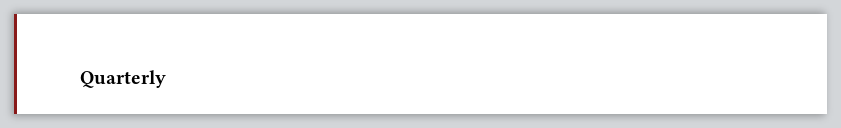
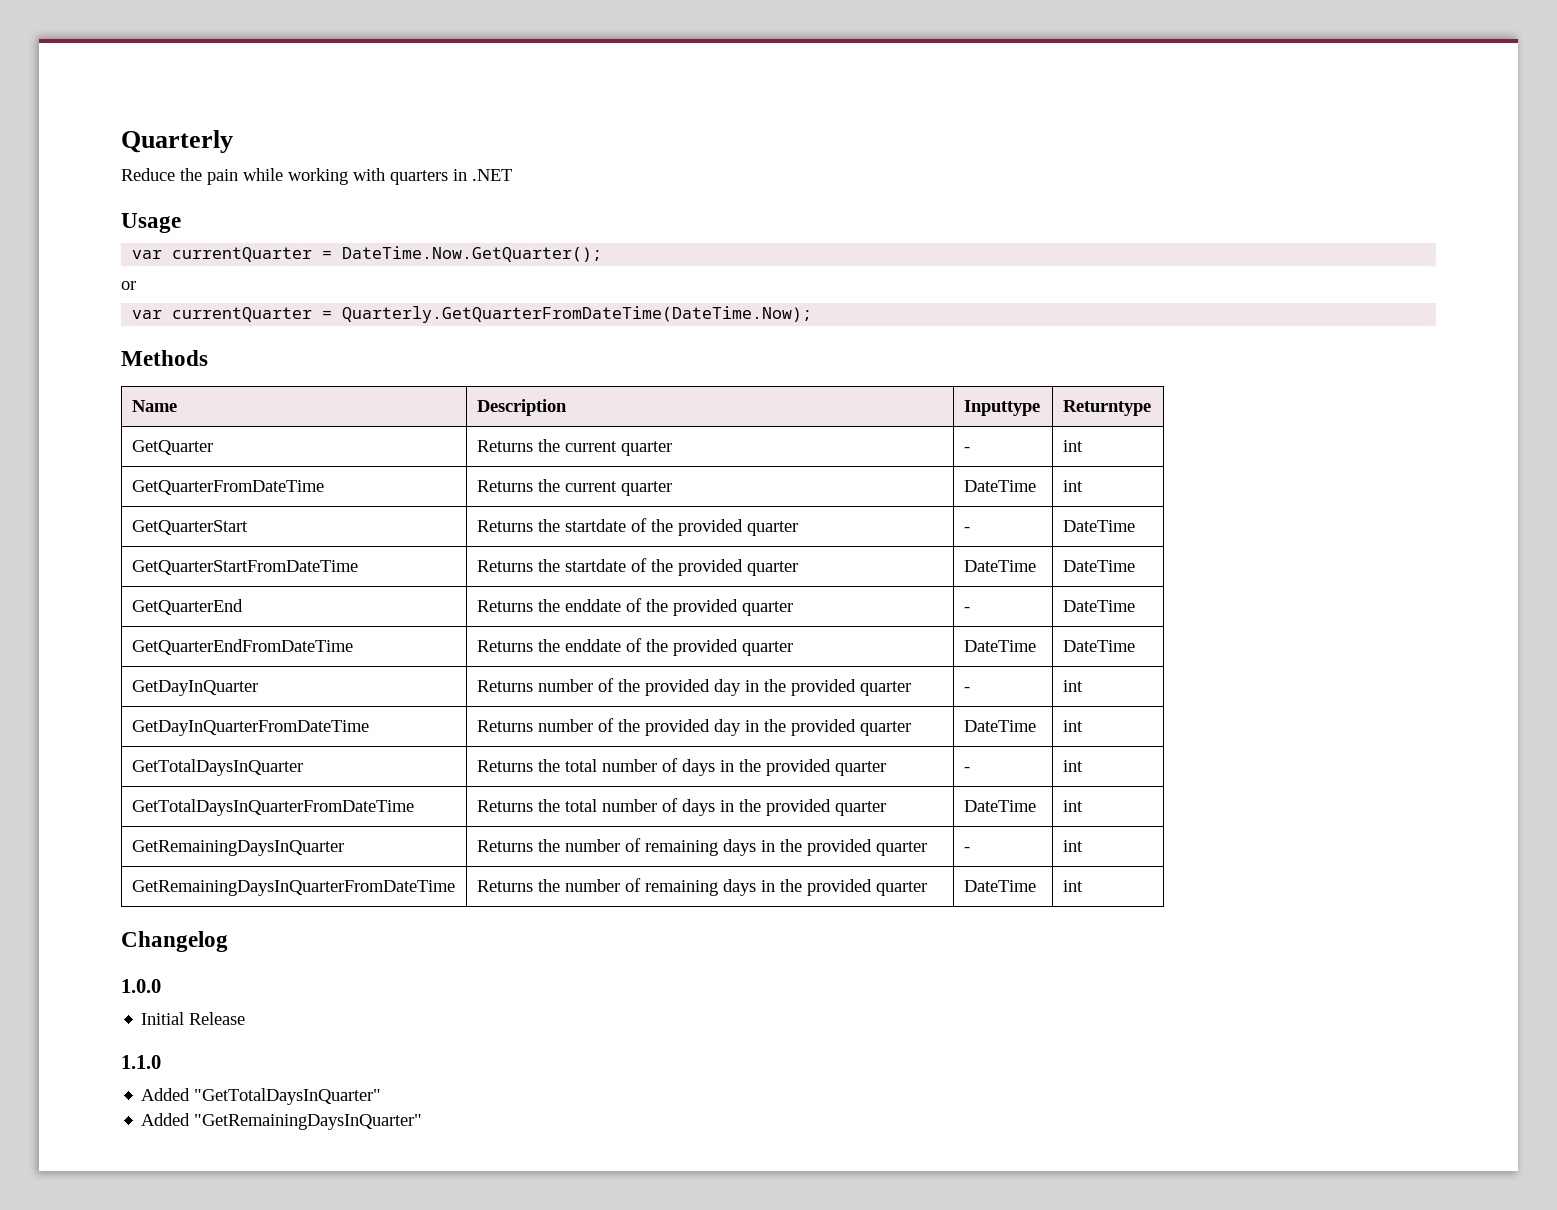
(166, 79) none -> [121,168,512,185] [121,213,181,233] [132,246,603,262] [121,281,136,290] [132,306,813,323] [121,350,208,366] [131,400,177,412] [476,399,567,416] [963,400,1040,416] [1062,400,1151,416] [131,440,213,455] [476,439,672,456] [963,447,970,452] [1062,440,1083,452] [131,480,324,495] [476,479,672,496] [963,480,1036,492] [1062,480,1083,492] [131,520,248,535] [476,518,798,536] [963,527,970,532] [1062,520,1135,532] [131,560,358,575] [476,558,798,576] [963,560,1036,572] [1062,560,1135,572] [131,599,243,615] [476,598,793,616] [963,607,970,612] [1062,600,1135,612] [131,639,353,655] [476,638,793,656] [963,640,1036,652] [1062,640,1135,652] [131,680,258,696] [476,678,911,696] [963,687,970,692] [1062,680,1083,692] [131,720,369,736] [476,718,911,736] [963,720,1036,732] [1062,720,1083,732] [131,759,303,776] [476,758,886,776] [963,767,970,772] [1062,760,1083,772] [131,799,414,816] [476,798,886,816] [963,800,1036,812] [1062,800,1083,812] [131,840,344,856] [476,838,927,856] [963,847,970,852] [1062,840,1083,852] [131,880,455,896] [476,878,927,896] [963,880,1036,892] [1062,880,1083,892] [121,931,228,952] [121,979,161,993] [141,1012,246,1025] [121,1055,161,1069] [141,1088,382,1105] [141,1113,423,1130] // Reduce the pain while working with quarters in .NET // Usage // var currentQuarter = DateTime.Now.GetQuarter(); // or // var currentQuarter = Quarterly.GetQuarterFromDateTime(DateTime.Now); // Methods // Name | Description | Inputtype | Returntype // GetQuarter | Returns the current quarter | - | int // GetQuarterFromDateTime | Returns the current quarter | DateTime | int // GetQuarterStart | Returns the startdate of the provided quarter | - | DateTime // GetQuarterStartFromDateTime | Returns the startdate of the provided quarter | DateTime | DateTime // GetQuarterEnd | Returns the enddate of the provided quarter | - | DateTime // GetQuarterEndFromDateTime | Returns the enddate of the provided quarter | DateTime | DateTime // GetDayInQuarter | Returns number of the provided day in the provided quarter | - | int // GetDayInQuarterFromDateTime | Returns number of the provided day in the provided quarter | DateTime | int // GetTotalDaysInQuarter | Returns the total number of days in the provided quarter | - | int // GetTotalDaysInQuarterFromDateTime | Returns the total number of days in the provided quarter | DateTime | int // GetRemainingDaysInQuarter | Returns the number of remaining days in the provided quarter | - | int // GetRemainingDaysInQuarterFromDateTime | Returns the number of remaining days in the provided quarter | DateTime | int // Changelog // 1.0.0 // Initial Release // 1.1.0 // Added "GetTotalDaysInQuarter" // Added "GetRemainingDaysInQuarter"

